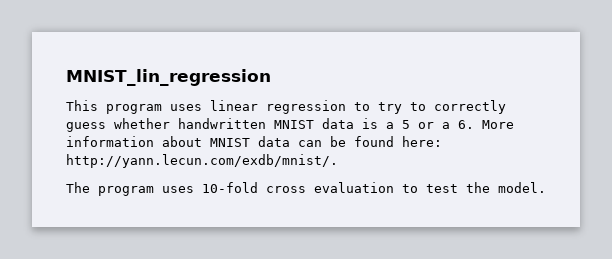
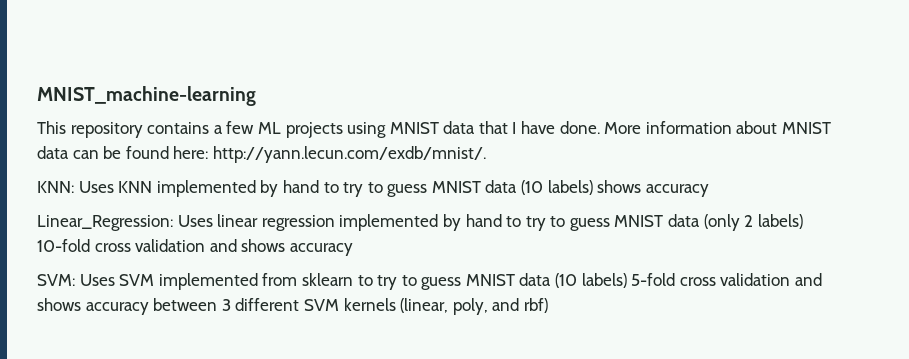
[66,69,271,86] MNIST_lin_regression -> [37,86,256,106] MNIST_machine-learning
[106,100,506,114] [66,118,474,132] program uses linear regression to try to correctly guess whether handwritten MNIST data is a 5 or a 6. -> [70,121,600,138] repository contains a few ML projects using MNIST data that I have done.
[66,182,546,196] The program uses 10-fold cross evaluation to test the model. -> [37,180,709,197] [37,214,803,231] [37,239,353,256] [37,273,823,290] [37,298,548,315] KNN: Uses KNN implemented by hand to try to guess MNIST data (10 labels) shows accuracy // Linear_Regression: Uses linear regression implemented by hand to try to guess MNIST data (only 2 labels) 10-fold cross validation and shows accuracy // SVM: Uses SVM implemented from sklearn to try to guess MNIST data (10 labels) 5-fold cross validation and shows accuracy between 3 different SVM kernels (linear, poly, and rbf)

